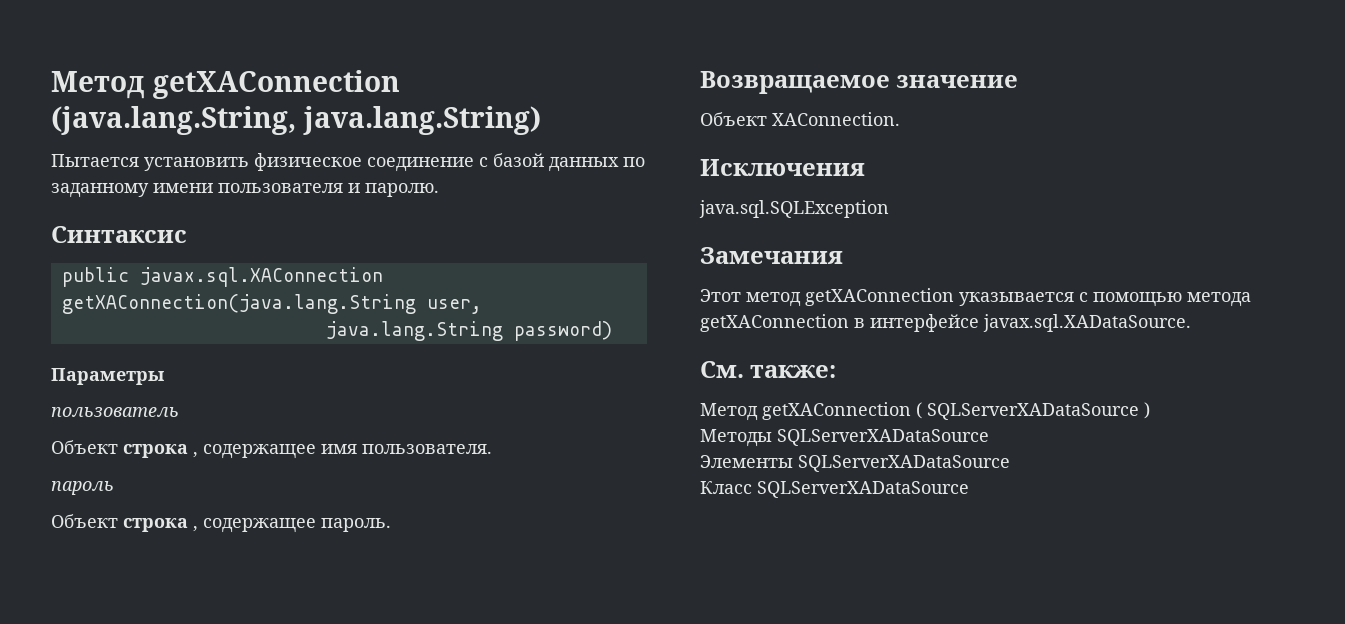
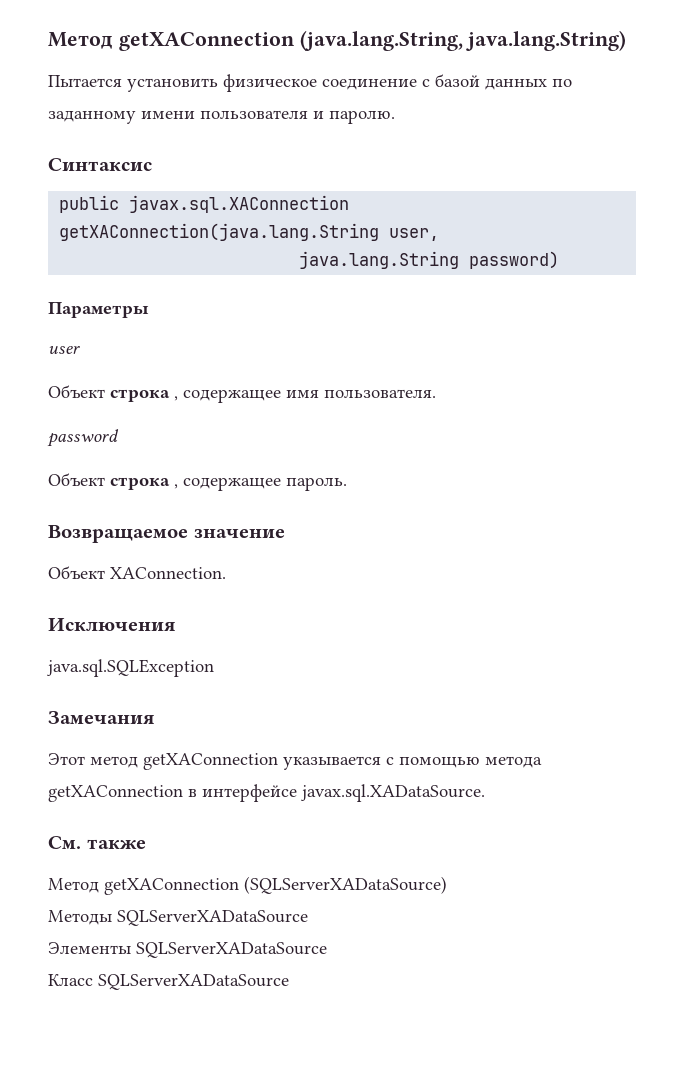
[51,407,179,417] пользователь -> [48,346,80,354] user
[51,481,114,495] пароль -> [47,429,119,447] password
[750,365,837,378] [700,402,1150,421] также: // Метод getXAConnection ( SQLServerXADataSource ) -> [86,839,146,849] [48,876,447,895] также // Метод getXAConnection (SQLServerXADataSource)

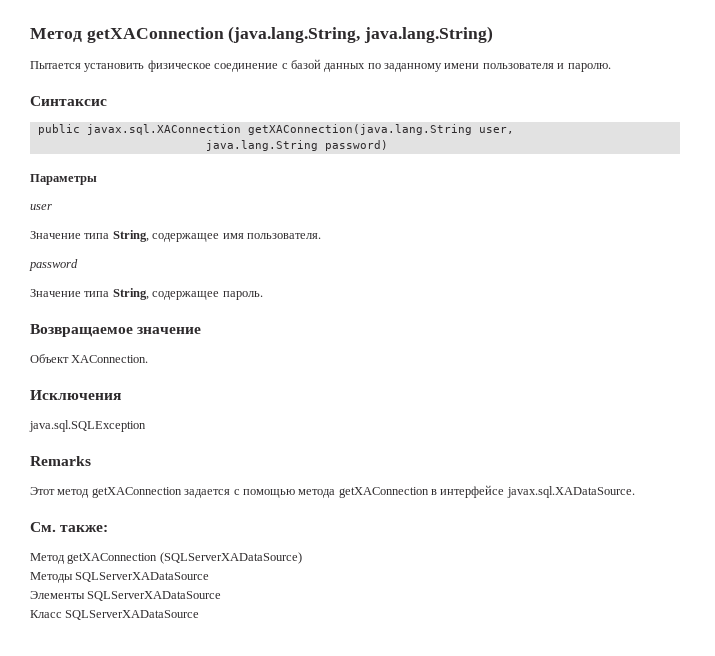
[48,385,178,402] Объект строка , -> [30,230,149,242] Значение типа String,
[48,473,178,490] Объект строка , -> [30,288,149,300] Значение типа String,
[48,711,155,724] Замечания -> [30,456,91,466] Remarks
[283,756,381,770] указывается -> [184,489,231,498] задается
[86,839,146,849] также -> [60,525,109,532] также:

